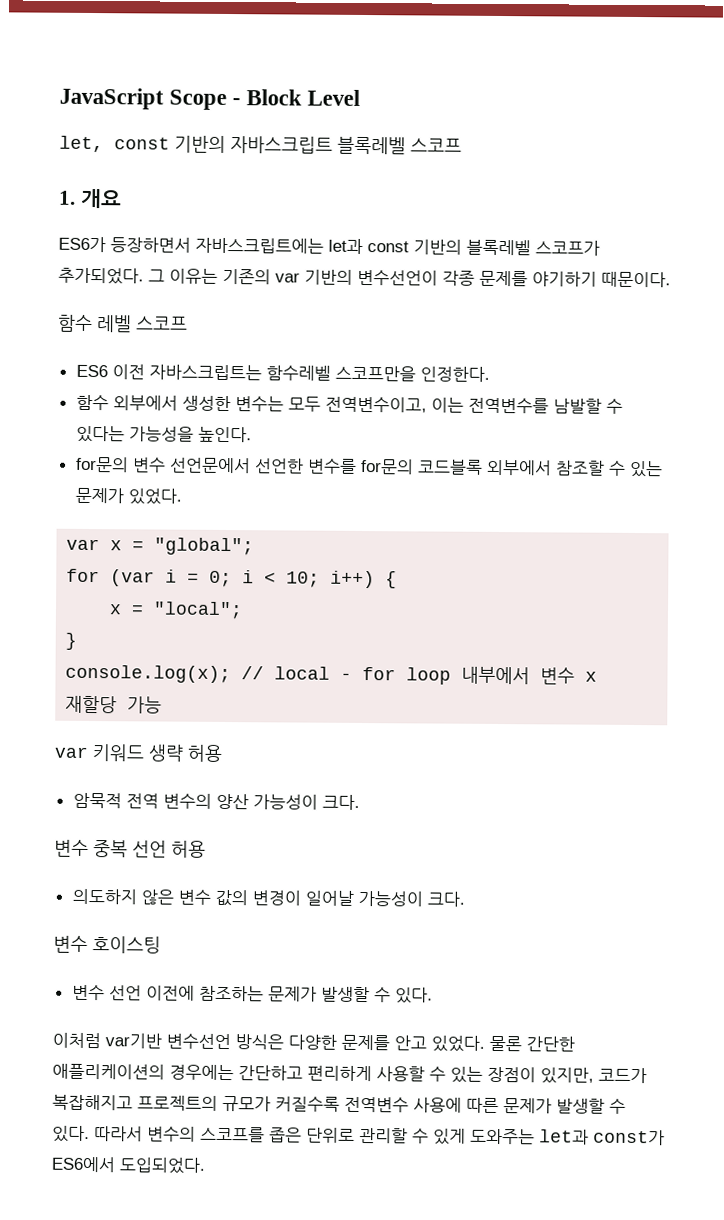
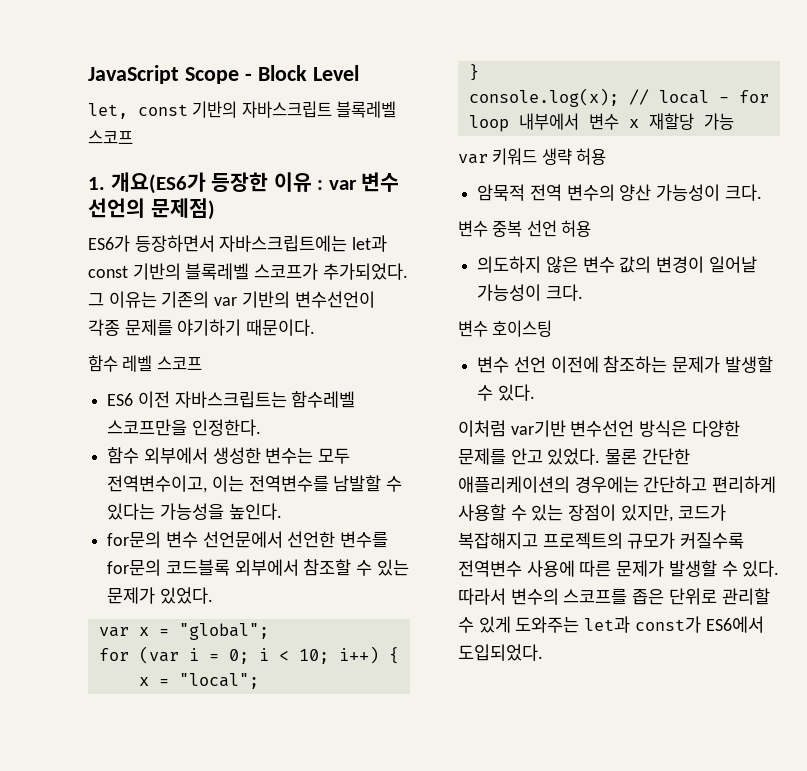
[79,188,122,209] 개요 -> [110,172,400,194] [88,198,215,220] 개요(ES6가 등장한 이유 : var 변수 선언의 문제점)

